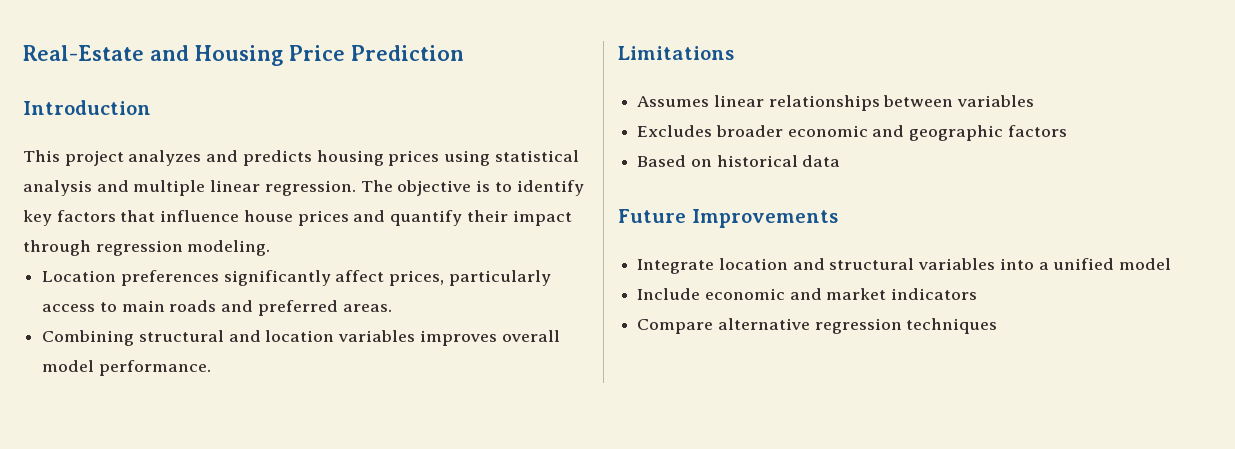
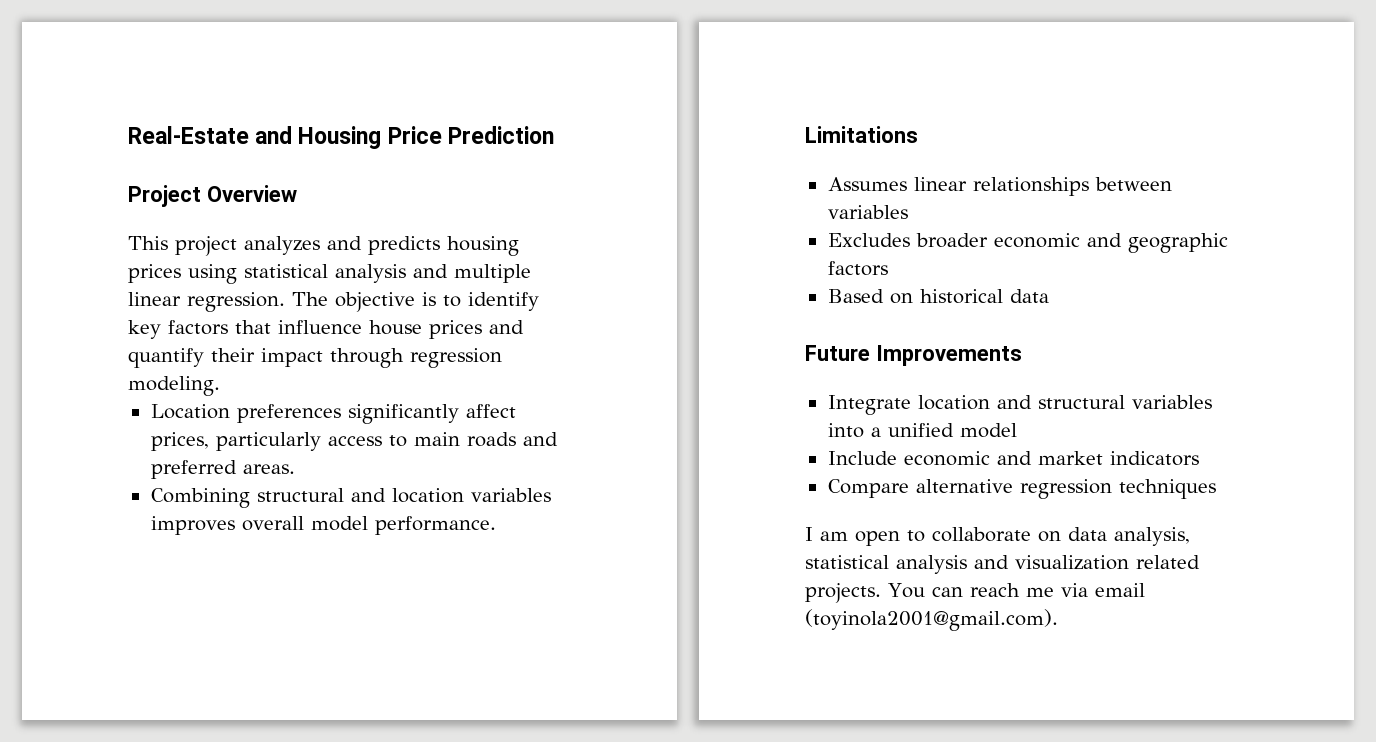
[23,100,151,115] Introduction -> [128,185,297,207] Project Overview
(998, 326) none -> [805,527,1190,546] [805,555,1200,574] [805,583,1145,603] [805,609,1058,631] // I am open to collaborate on data analysis, statistical analysis and visualization related projects. You can reach me via email (toyinola2001@gmail.com).

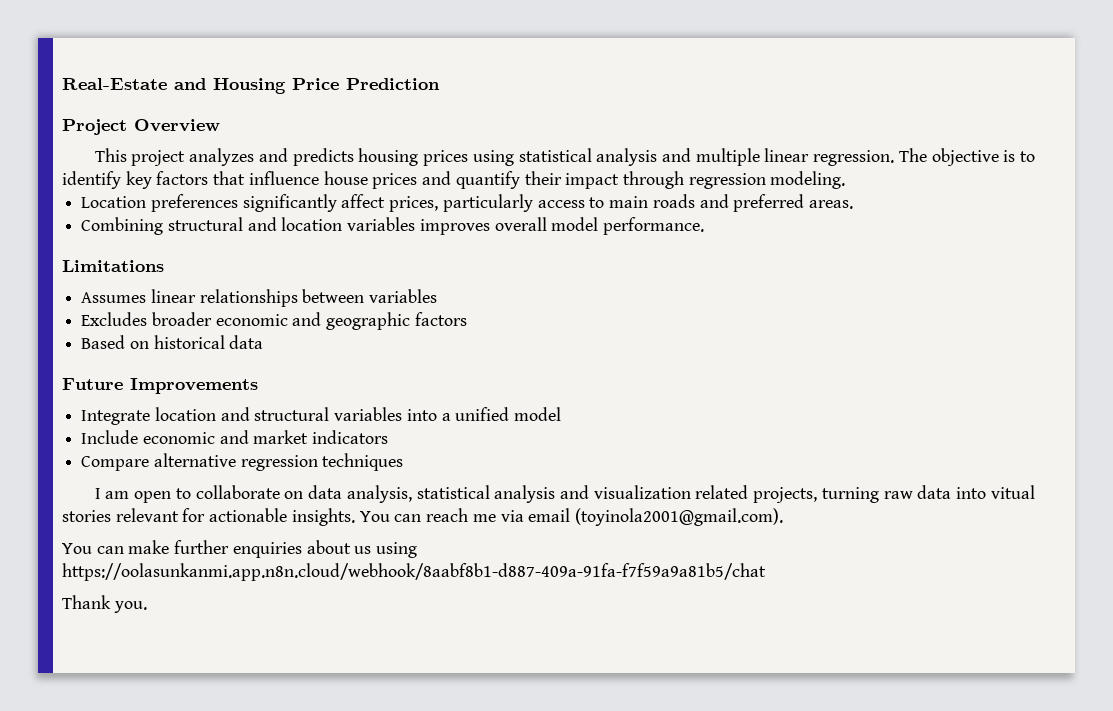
[805,583,881,603] projects. -> [753,485,1035,503] [62,508,355,526] projects, turning raw data into vitual stories relevant for actionable insights.
(1058, 620) none -> [62,540,418,558] [62,563,766,581] [62,595,147,613] // You can make further enquiries about us using https://oolasunkanmi.app.n8n.cloud/webhook/8aabf8b1-d887-409a-91fa-f7f59a9a81b5/chat // Thank you.

